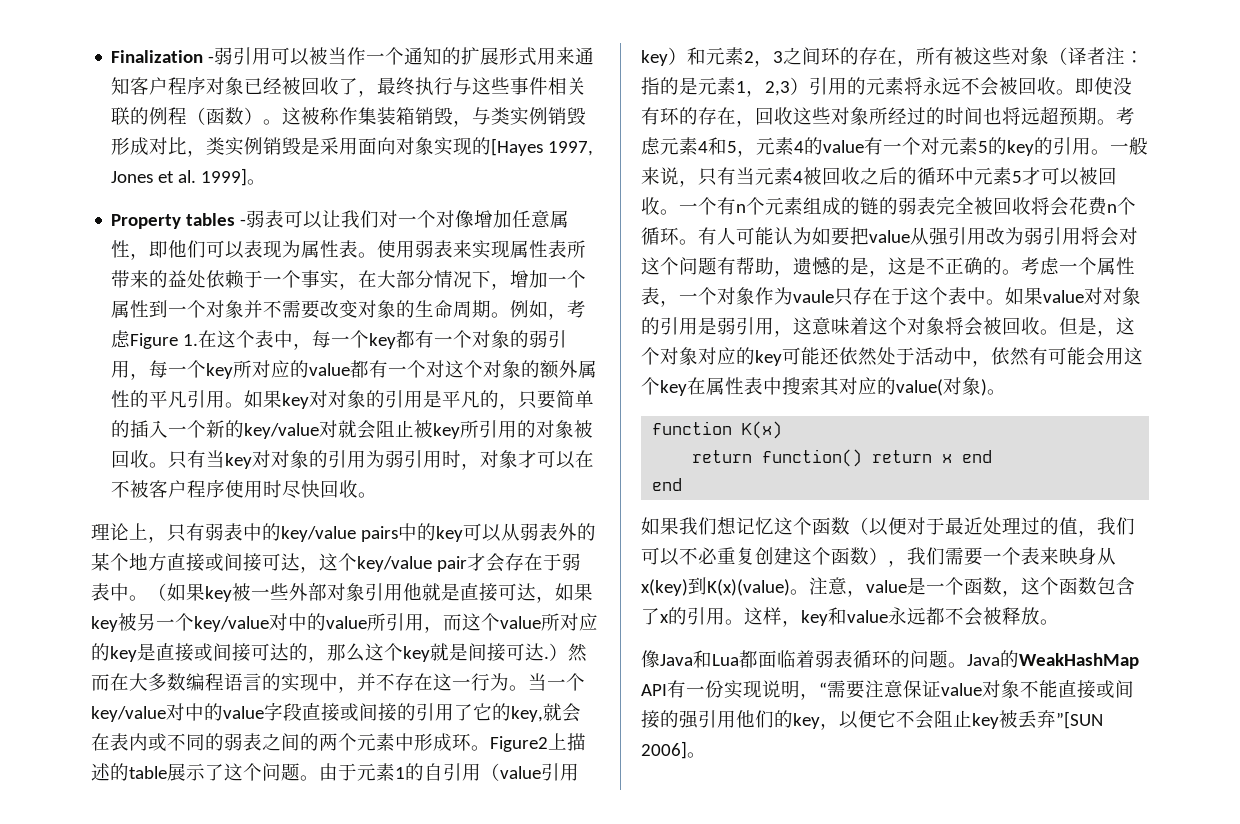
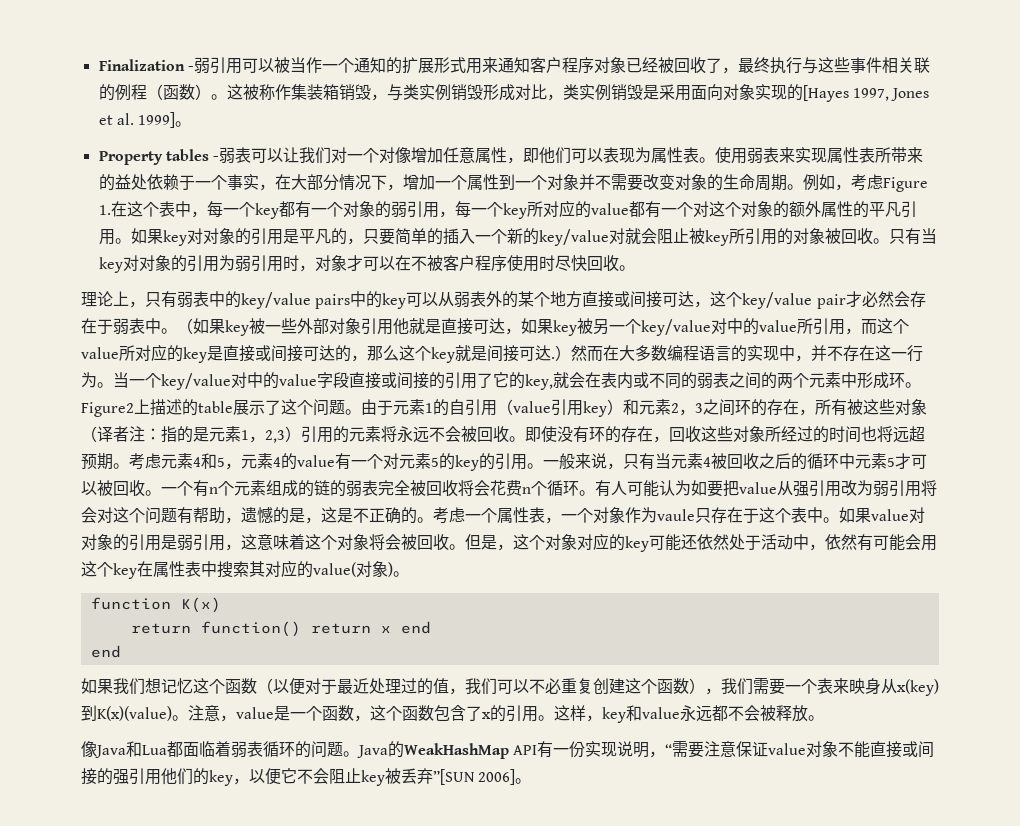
(486, 562) none -> [861,291,894,307] 必然

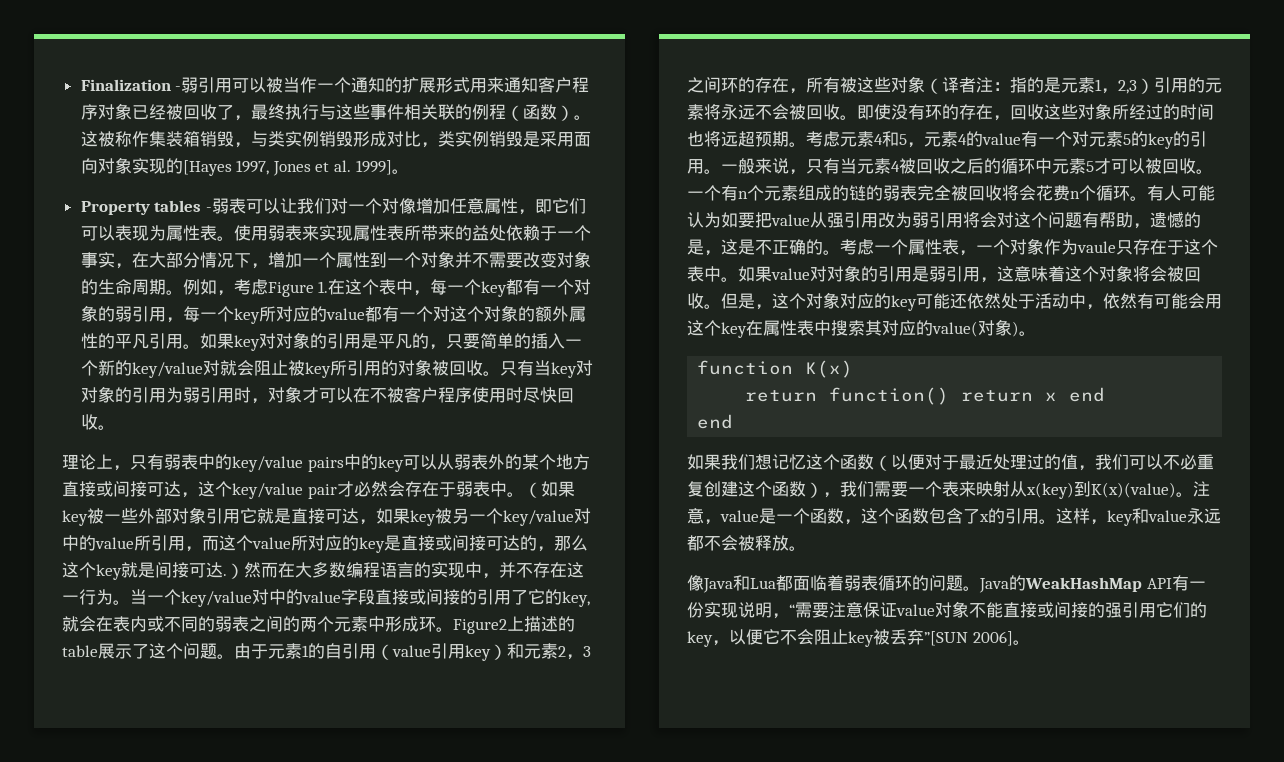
[539,147,556,164] 他 -> [551,198,569,213] 它
[393,318,409,335] 他 -> [240,508,257,523] 它
[865,678,881,695] 身 -> [993,481,1010,497] 射
[161,768,177,785] 他 -> [1156,602,1173,617] 它

